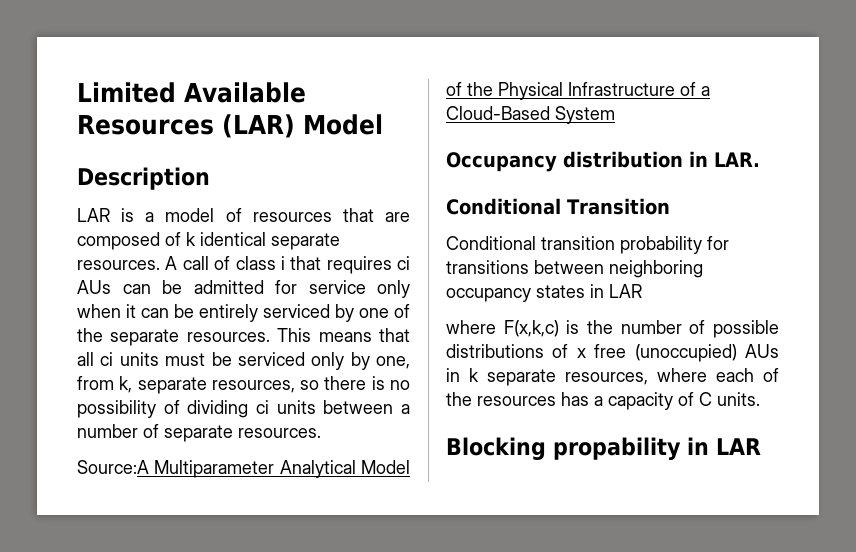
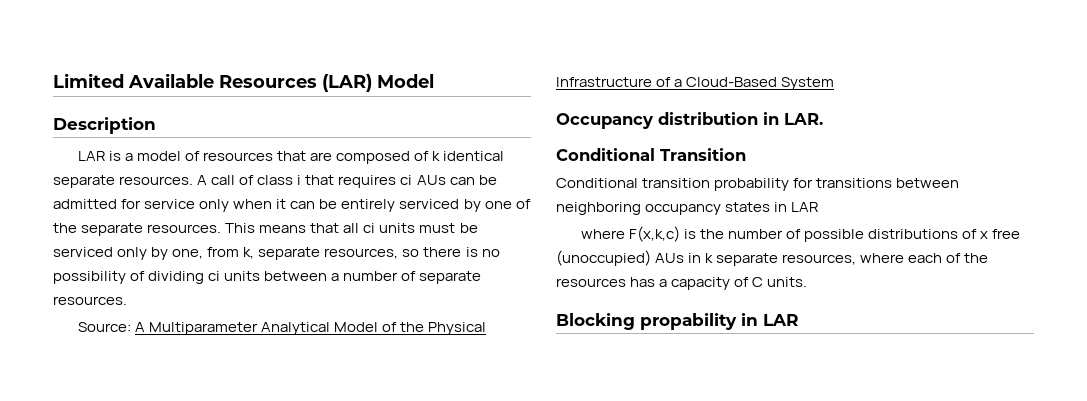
[77,460,149,474] Source:A -> [77,322,145,332] Source: A

